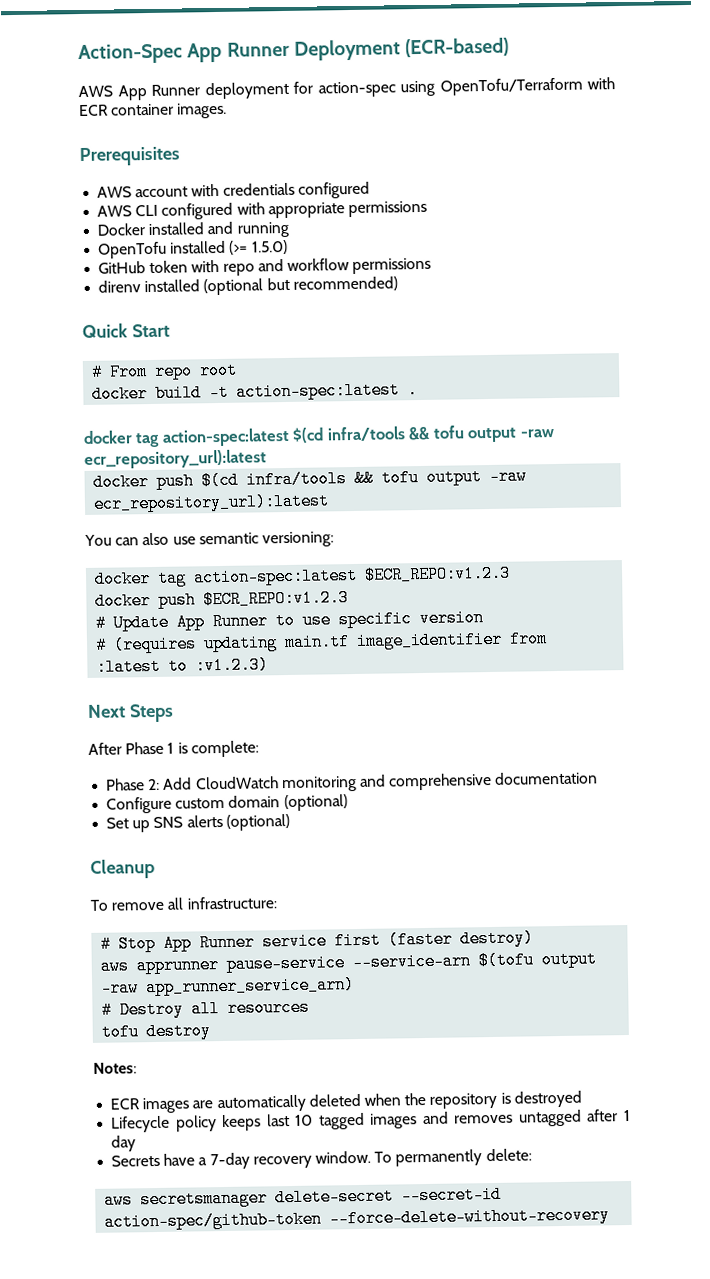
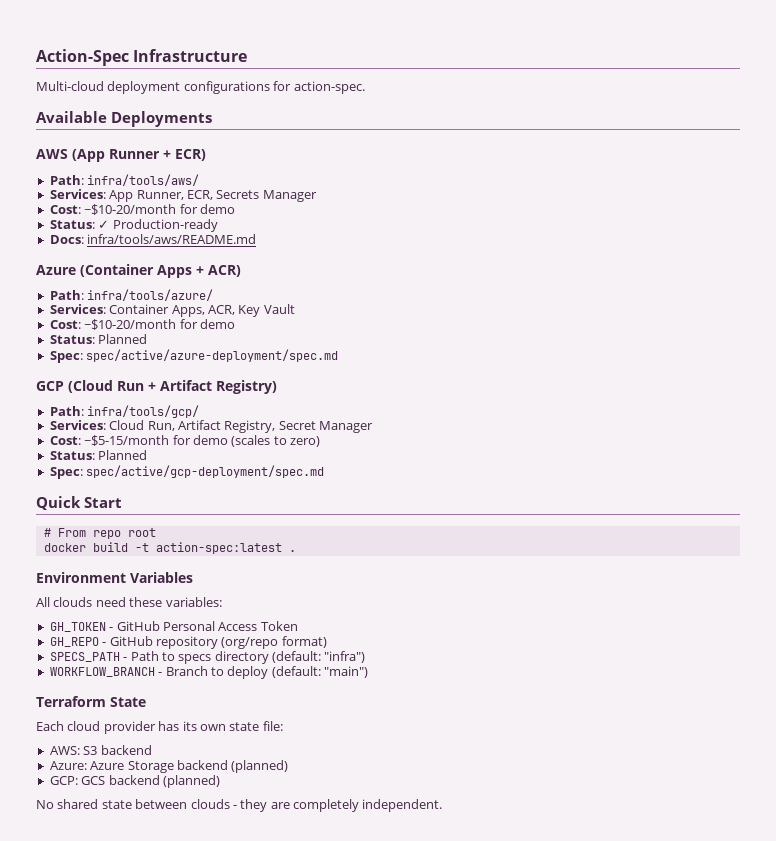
[187,37,510,63] [78,77,615,101] [79,102,228,119] [79,146,180,167] [97,181,370,199] [97,200,427,220] [97,221,290,238] [98,239,288,259] [98,257,432,276] [98,276,398,296] App Runner Deployment (ECR-based) // AWS App Runner deployment for action-spec using OpenTofu/Terraform with ECR container images. // Prerequisites // AWS account with credentials configured // AWS CLI configured with appropriate permissions // Docker installed and running // OpenTofu installed (>= 1.5.0) // GitHub token with repo and workflow permissions // direnv installed (optional but recommended) -> [133,49,248,62] [36,81,365,94] [36,111,212,127] [36,149,206,162] [49,174,200,186] [49,189,317,202] [49,204,235,215] [49,219,218,232] [49,234,257,244] [36,264,241,278] [49,289,214,301] [49,304,295,317] [49,319,235,330] [49,334,148,344] [49,349,339,363] [36,380,277,394] [49,405,200,418] [49,420,373,433] [49,435,320,447] [49,450,148,460] [49,465,325,479] Infrastructure // Multi-cloud deployment configurations for action-spec. // Available Deployments // AWS (App Runner + ECR) // Path: infra/tools/aws/ // Services: App Runner, ECR, Secrets Manager // Cost: ~$10-20/month for demo // Status: ✓ Production-ready // Docs: infra/tools/aws/README.md // Azure (Container Apps + ACR) // Path: infra/tools/azure/ // Services: Container Apps, ACR, Key Vault // Cost: ~$10-20/month for demo // Status: Planned // Spec: spec/active/azure-deployment/spec.md // GCP (Cloud Run + Artifact Registry) // Path: infra/tools/gcp/ // Services: Cloud Run, Artifact Registry, Secret Manager // Cost: ~$5-15/month for demo (scales to zero) // Status: Planned // Spec: spec/active/gcp-deployment/spec.md
[83,425,555,448] [84,449,267,469] [93,467,528,491] [93,492,331,513] [84,531,334,548] [94,564,512,588] [95,589,350,610] [95,609,485,632] [95,630,549,654] [96,656,270,676] [87,703,174,723] [88,740,259,758] [106,771,599,793] [106,794,348,814] [106,813,290,833] [90,859,155,879] [90,896,277,911] [100,929,535,953] [100,950,598,975] [101,976,356,997] [101,998,311,1019] [101,1022,212,1041] [93,1062,137,1074] [110,1090,582,1114] [111,1109,631,1133] [111,1135,137,1152] [111,1148,532,1170] [104,1185,503,1209] [104,1206,611,1231] docker tag action-spec:latest $(cd infra/tools && tofu output -raw ecr_repository_url):latest // docker push $(cd infra/tools && tofu output -raw ecr_repository_url):latest // You can also use semantic versioning: // docker tag action-spec:latest $ECR_REPO:v1.2.3 // docker push $ECR_REPO:v1.2.3 // # Update App Runner to use specific version // # (requires updating main.tf image_identifier from :latest to :v1.2.3) // Next Steps // After Phase 1 is complete: // Phase 2: Add CloudWatch monitoring and comprehensive documentation // Configure custom domain (optional) // Set up SNS alerts (optional) // Cleanup // To remove all infrastructure: // # Stop App Runner service first (faster destroy) // aws apprunner pause-service --service-arn $(tofu output -raw app_runner_service_arn) // # Destroy all resources // tofu destroy // Notes: // ECR images are automatically deleted when the repository is destroyed // Lifecycle policy keeps last 10 tagged images and removes untagged after 1 day // Secrets have a 7-day recovery window. To permanently delete: // aws secretsmanager delete-secret --secret-id action-spec/github-token --force-delete-without-recovery -> [36,572,193,583] [36,597,222,607] [49,621,298,632] [49,636,327,649] [49,651,366,664] [49,666,368,679] [36,696,146,707] [36,721,283,734] [49,745,152,755] [49,760,289,773] [49,775,220,788] [36,799,443,812] Environment Variables // All clouds need these variables: // GH_TOKEN - GitHub Personal Access Token // GH_REPO - GitHub repository (org/repo format) // SPECS_PATH - Path to specs directory (default: "infra") // WORKFLOW_BRANCH - Branch to deploy (default: "main") // Terraform State // Each cloud provider has its own state file: // AWS: S3 backend // Azure: Azure Storage backend (planned) // GCP: GCS backend (planned) // No shared state between clouds - they are completely independent.

